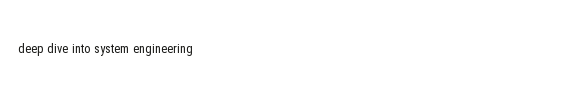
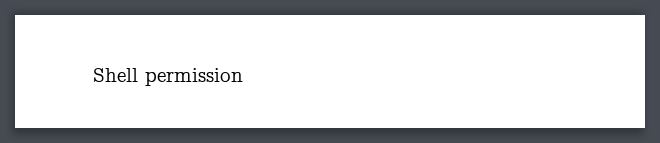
[18,43,193,56] deep dive into system engineering -> [93,68,243,86] Shell permission

